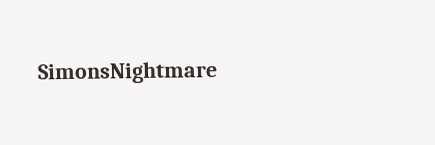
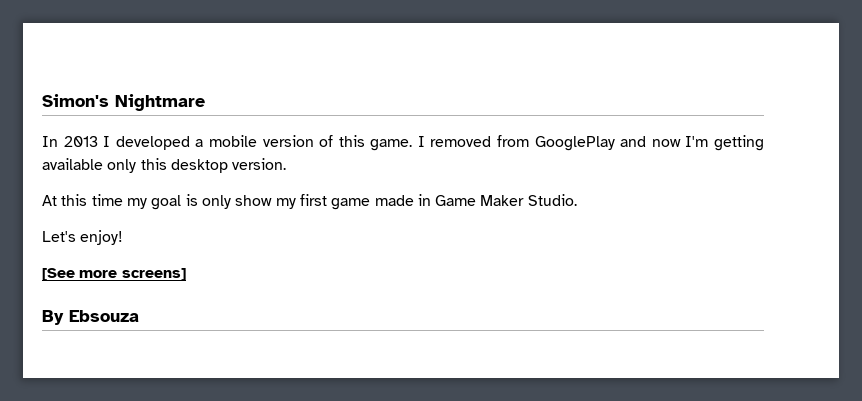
[37,61,218,85] SimonsNightmare -> [42,94,205,111] [42,135,764,151] [42,158,287,173] [42,194,577,210] [42,230,124,245] [42,268,186,281] [42,310,139,325] Simon's Nightmare // In 2013 I developed a mobile version of this game. I removed from GooglePlay and now I'm getting available only this desktop version. // At this time my goal is only show my first game made in Game Maker Studio. // Let's enjoy! // [See more screens] // By Ebsouza

